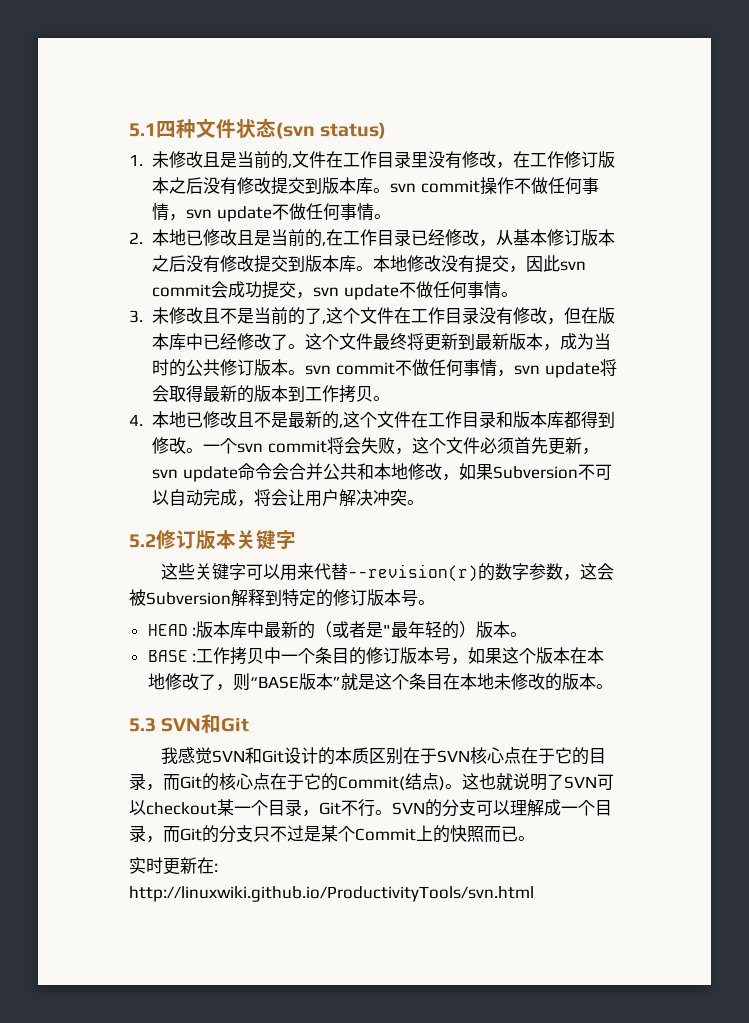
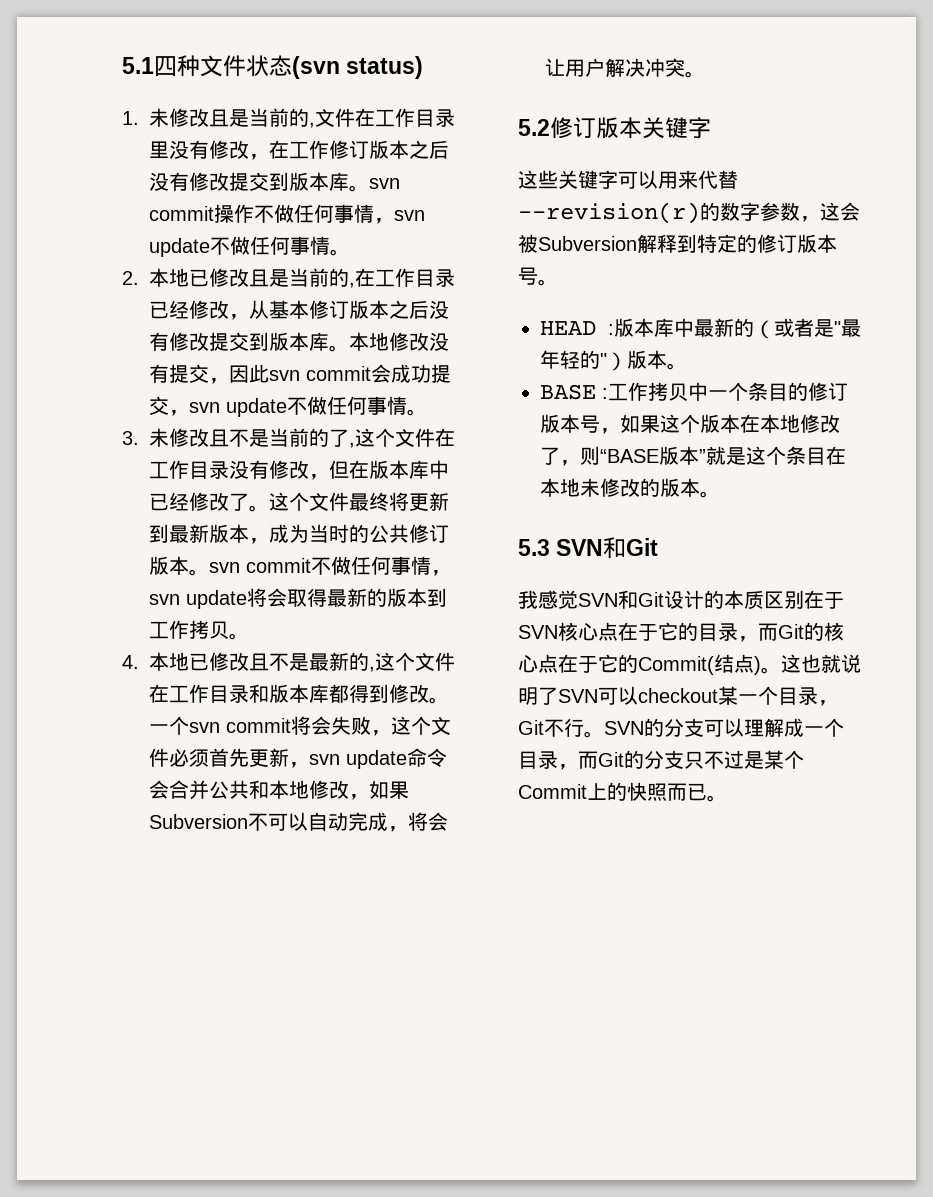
(460, 630) none -> [600,353,607,367] "
[129,857,218,875] [129,886,534,902] // 实时更新在: http://linuxwiki.github.io/ProductivityTools/svn.html -> (727, 798) none

